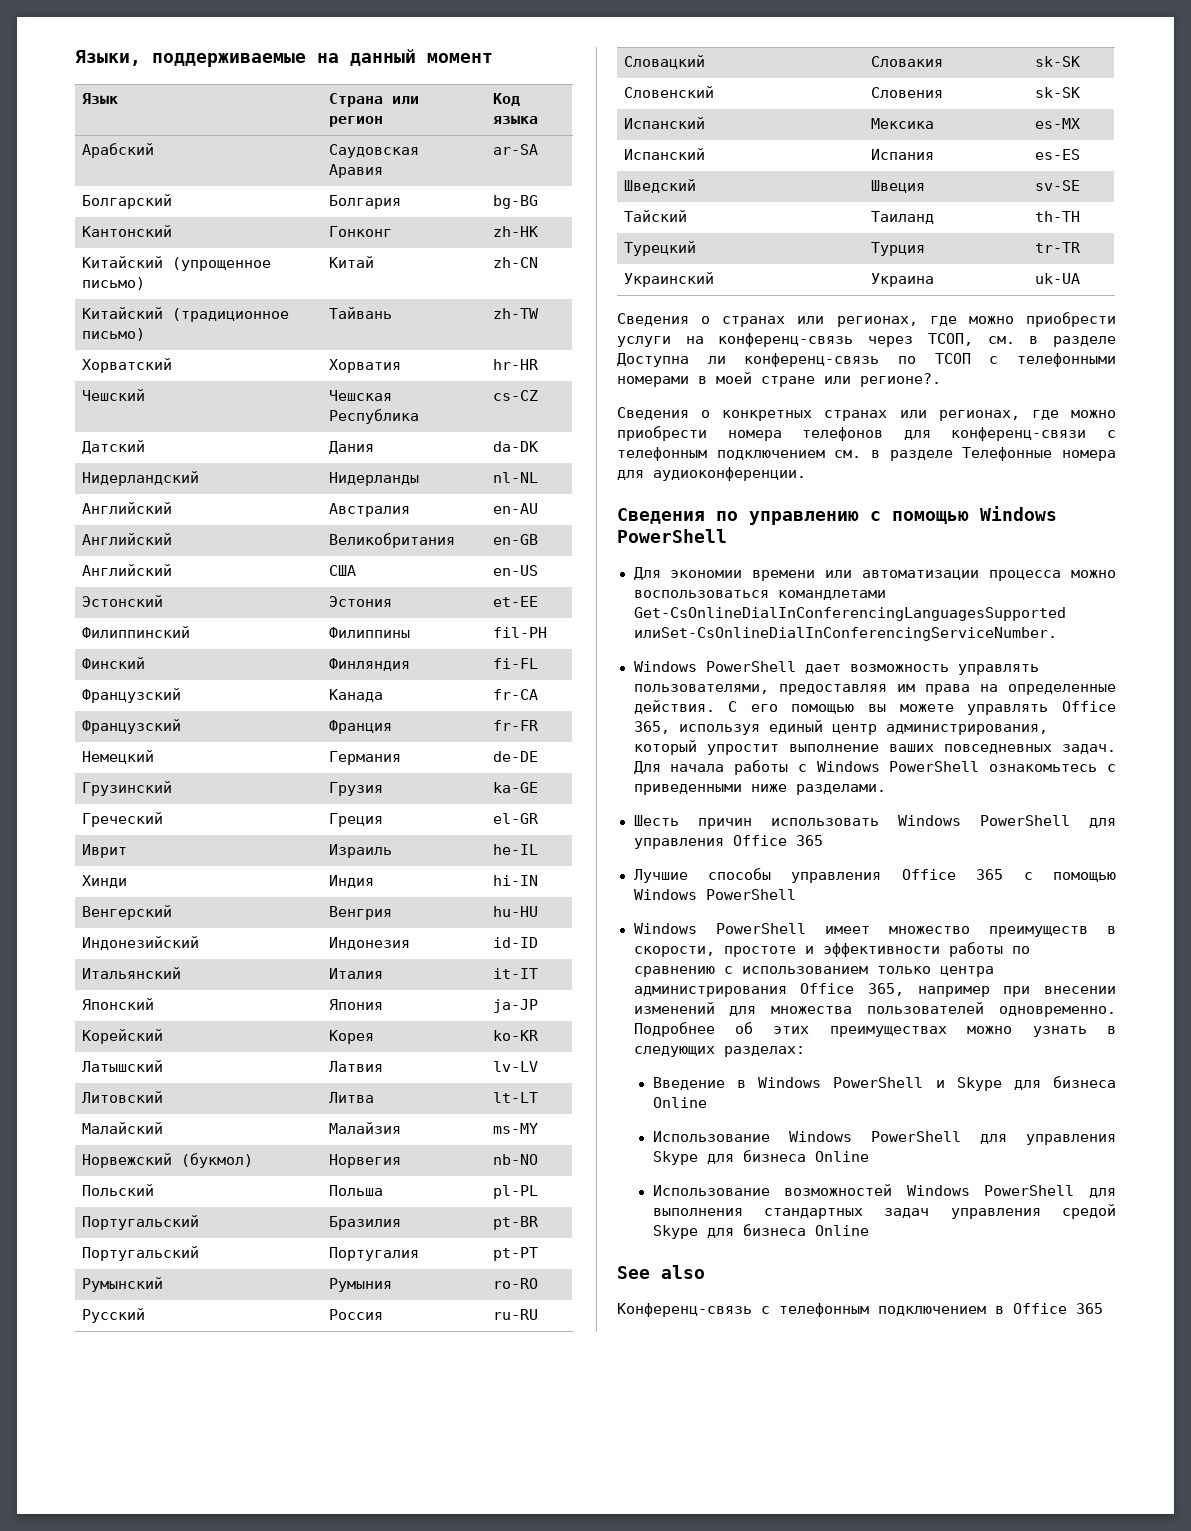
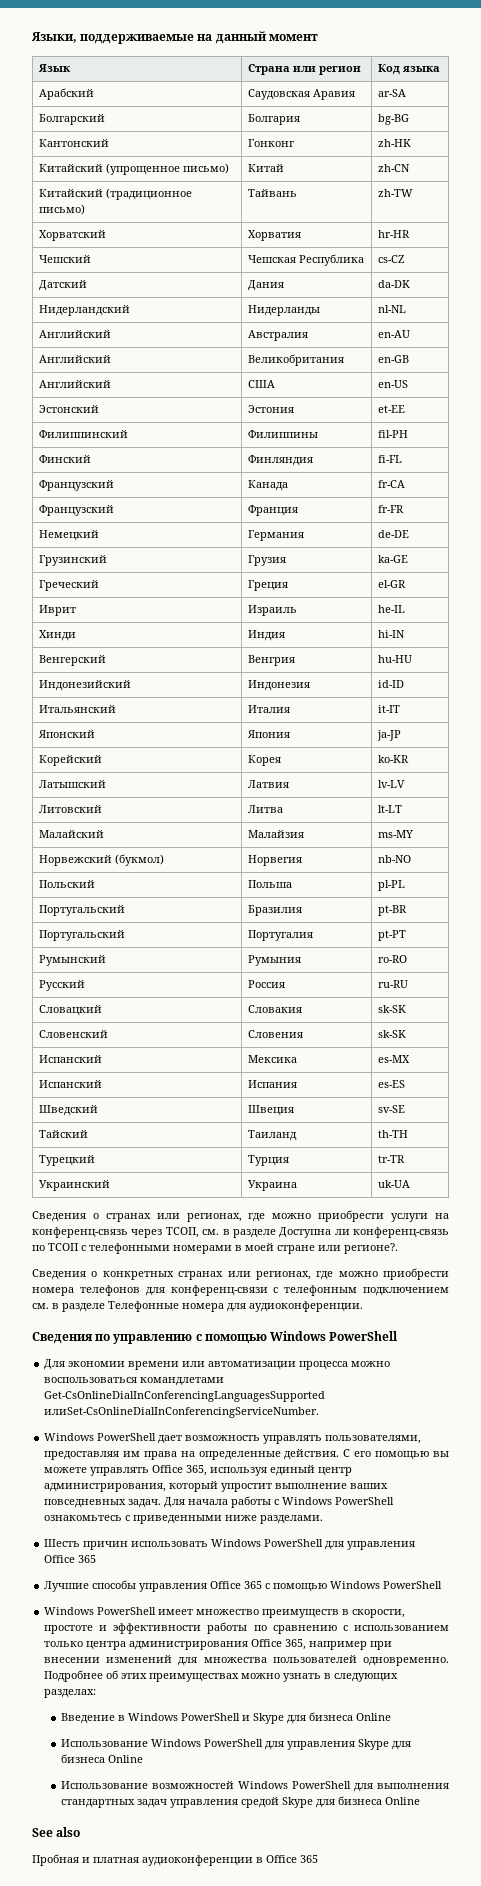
[617,1303,986,1317] Конференц-связь с телефонным подключением -> [32,1854,253,1866] Пробная и платная аудиоконференции

